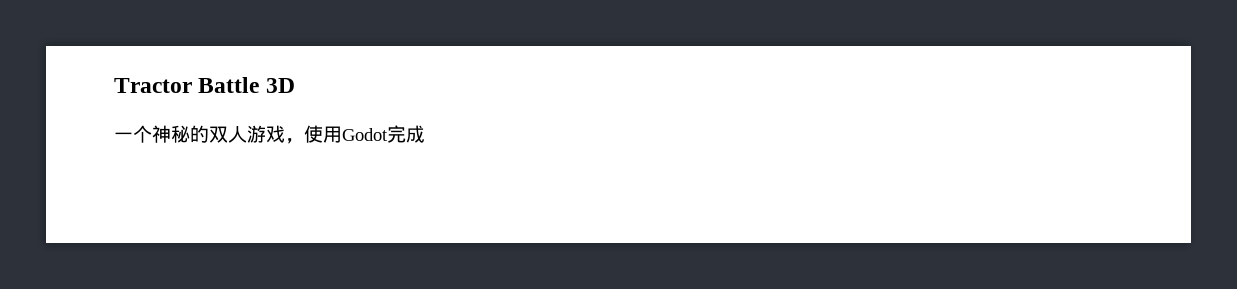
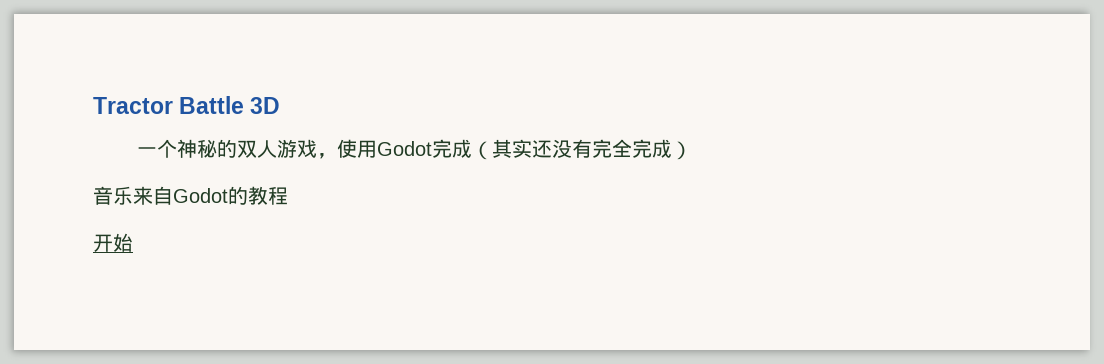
(425, 134) none -> [472,139,693,160] [93,186,288,205] [93,233,133,252] （其实还没有完全完成） // 音乐来自Godot的教程 // 开始

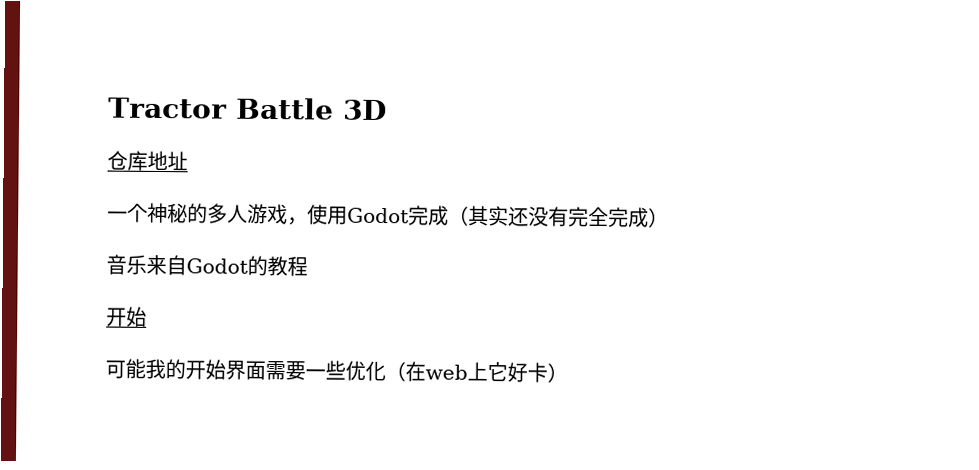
(281, 105) none -> [107,150,188,171] // 仓库地址
[237,140,258,158] 双 -> [207,203,228,224] 多
(133, 242) none -> [105,358,568,383] // 可能我的开始界面需要一些优化（在web上它好卡）

